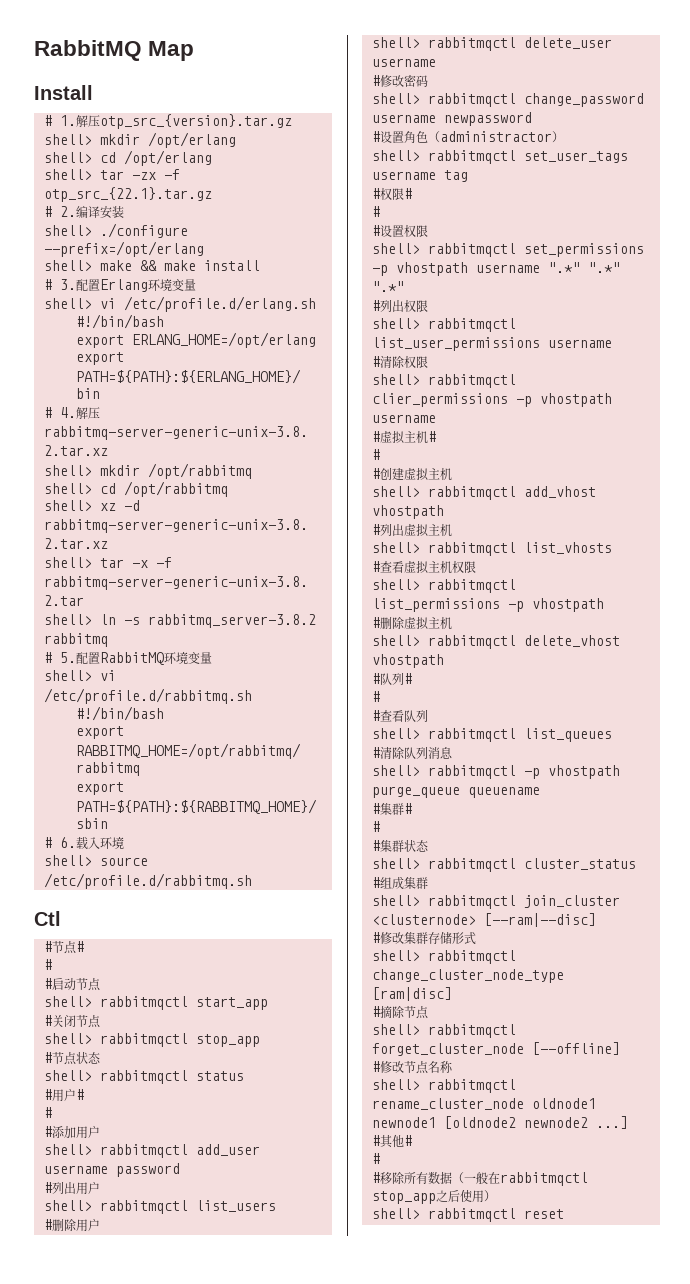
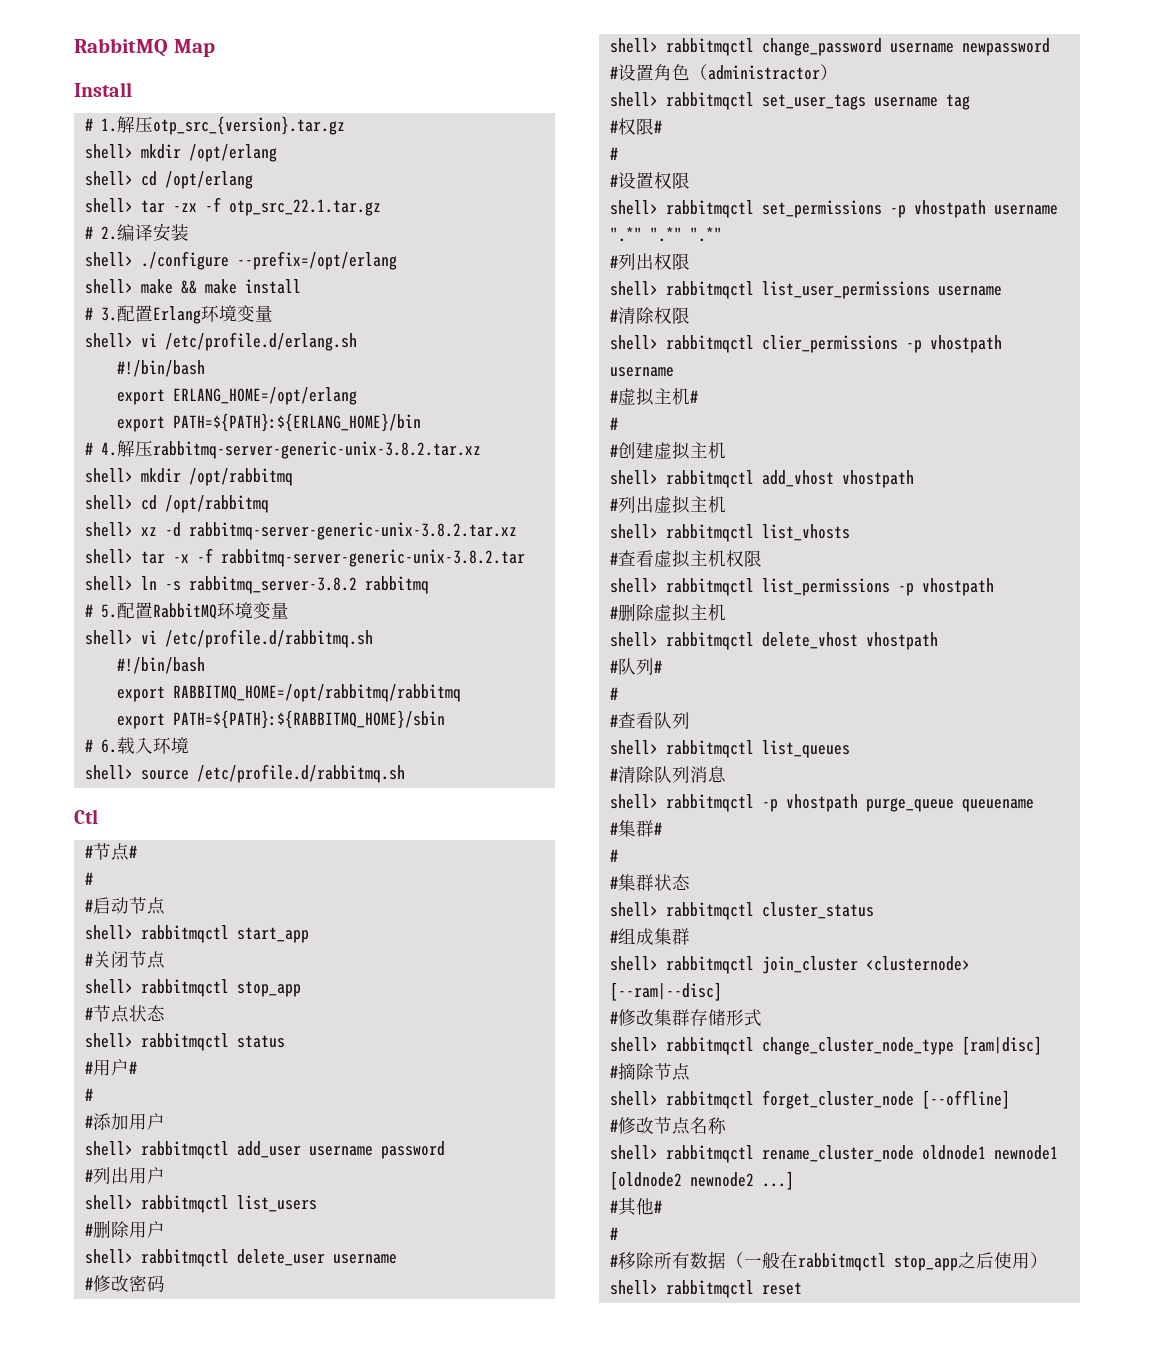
[44,187,213,202] otp_src_{22.1}.tar.gz -> [228,199,381,216] otp_src_22.1.tar.gz

